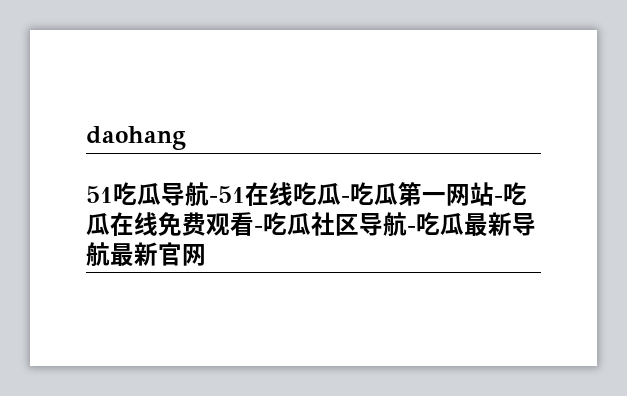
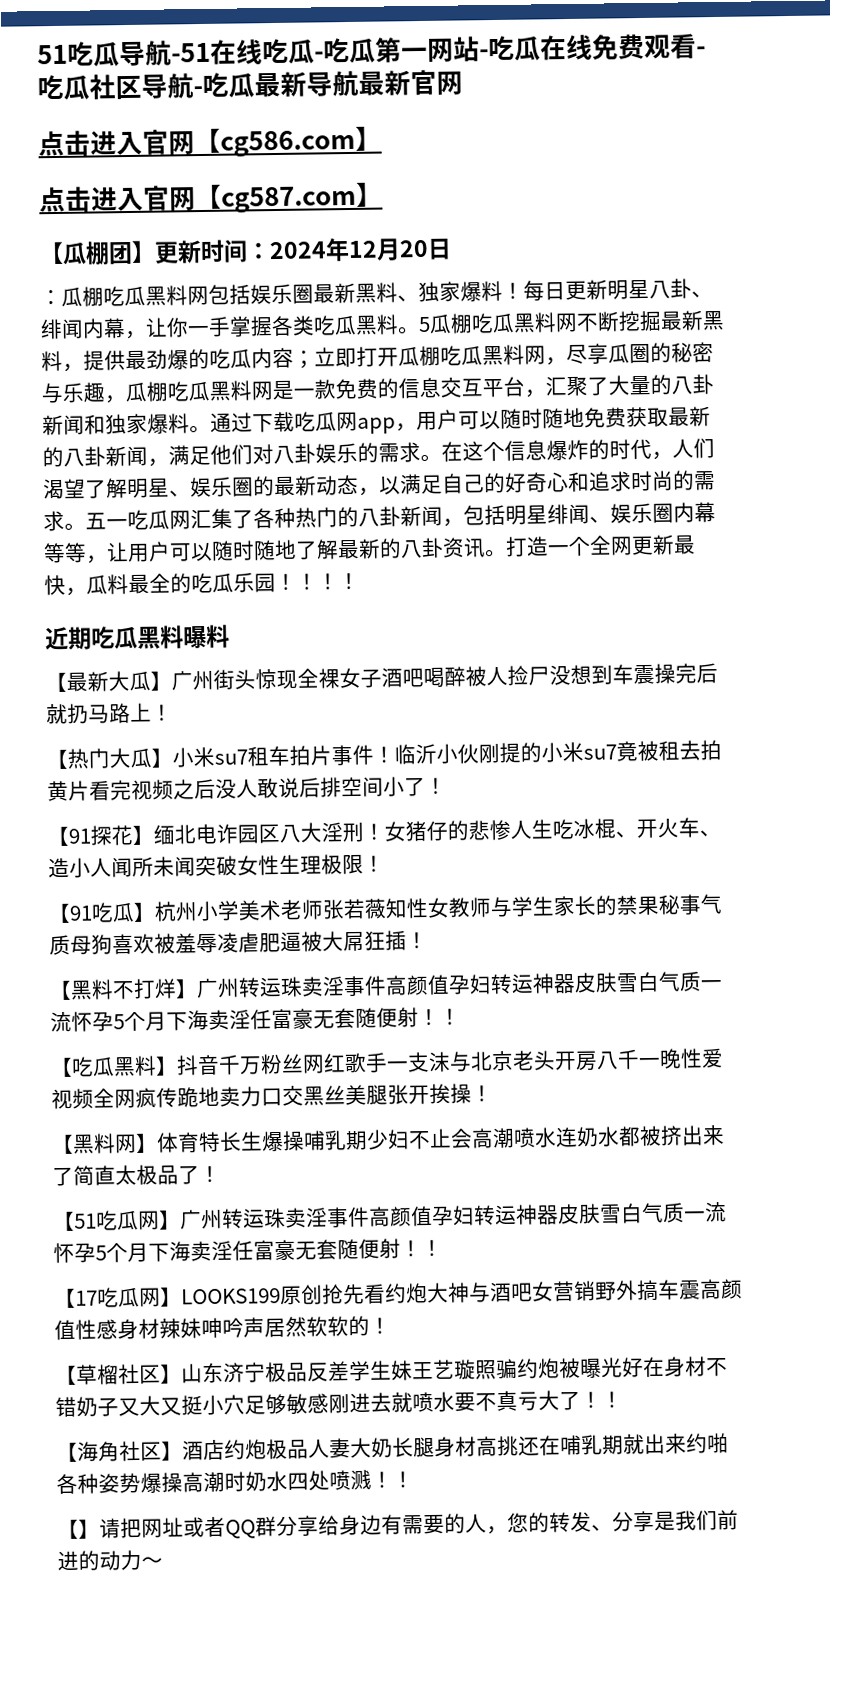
[86,126,186,150] daohang // -> (37, 54) none
(206, 255) none -> [38,126,382,157] [39,182,383,213] [39,238,452,266] [40,278,713,307] [40,310,725,340] [41,342,714,372] [41,374,714,404] [42,406,711,436] [42,438,715,468] [43,470,716,500] [43,502,716,532] [43,534,696,564] [44,572,360,596] [45,624,230,651] [45,663,718,693] [46,702,173,725] [46,739,722,770] [47,776,447,802] [47,817,721,847] [48,853,385,879] [48,893,723,924] [49,930,428,956] [49,971,723,1001] [50,1007,461,1033] [50,1047,724,1078] [51,1083,493,1110] [51,1124,725,1155] [52,1164,221,1187] [53,1201,727,1232] [53,1238,443,1264] [54,1278,743,1309] [54,1315,391,1341] [55,1356,728,1386] [55,1390,623,1418] [56,1432,729,1463] [56,1469,414,1495] [57,1509,739,1540] [57,1549,163,1572] // 点击进入官网【cg586.com】 // 点击进入官网【cg587.com】 // 【瓜棚团】更新时间：2024年12月20日 // ：瓜棚吃瓜黑料网包括娱乐圈最新黑料、独家爆料！每日更新明星八卦、绯闻内幕，让你一手掌握各类吃瓜黑料。5瓜棚吃瓜黑料网不断挖掘最新黑料，提供最劲爆的吃瓜内容；立即打开瓜棚吃瓜黑料网，尽享瓜圈的秘密与乐趣，瓜棚吃瓜黑料网是一款免费的信息交互平台，汇聚了大量的八卦新闻和独家爆料。通过下载吃瓜网app，用户可以随时随地免费获取最新的八卦新闻，满足他们对八卦娱乐的需求。在这个信息爆炸的时代，人们渴望了解明星、娱乐圈的最新动态，以满足自己的好奇心和追求时尚的需求。五一吃瓜网汇集了各种热门的八卦新闻，包括明星绯闻、娱乐圈内幕等等，让用户可以随时随地了解最新的八卦资讯。打造一个全网更新最快，瓜料最全的吃瓜乐园！！！！ // 近期吃瓜黑料曝料 // 【最新大瓜】广州街头惊现全裸女子酒吧喝醉被人捡尸没想到车震操完后就扔马路上！ // 【热门大瓜】小米su7租车拍片事件！临沂小伙刚提的小米su7竟被租去拍黄片看完视频之后没人敢说后排空间小了！ // 【91探花】缅北电诈园区八大淫刑！女猪仔的悲惨人生吃冰棍、开火车、造小人闻所未闻突破女性生理极限！ // 【91吃瓜】杭州小学美术老师张若薇知性女教师与学生家长的禁果秘事气质母狗喜欢被羞辱凌虐肥逼被大屌狂插！ // 【黑料不打烊】广州转运珠卖淫事件高颜值孕妇转运神器皮肤雪白气质一流怀孕5个月下海卖淫任富豪无套随便射！！ // 【吃瓜黑料】抖音千万粉丝网红歌手一支沫与北京老头开房八千一晚性爱视频全网疯传跪地卖力口交黑丝美腿张开挨操！ // 【黑料网】体育特长生爆操哺乳期少妇不止会高潮喷水连奶水都被挤出来了简直太极品了！ // 【51吃瓜网】广州转运珠卖淫事件高颜值孕妇转运神器皮肤雪白气质一流怀孕5个月下海卖淫任富豪无套随便射！！ // 【17吃瓜网】LOOKS199原创抢先看约炮大神与酒吧女营销野外搞车震高颜值性感身材辣妹呻吟声居然软软的！ // 【草榴社区】山东济宁极品反差学生妹王艺璇照骗约炮被曝光好在身材不错奶子又大又挺小穴足够敏感刚进去就喷水要不真亏大了！！ // 【海角社区】酒店约炮极品人妻大奶长腿身材高挑还在哺乳期就出来约啪各种姿势爆操高潮时奶水四处喷溅！！ // 【】请把网址或者QQ群分享给身边有需要的人，您的转发、分享是我们前进的动力～

